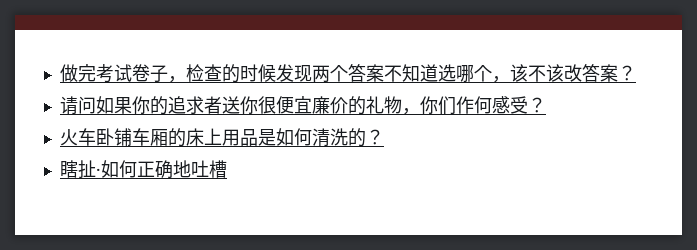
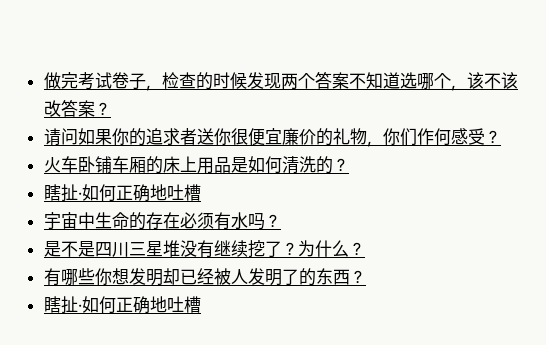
(227, 169) none -> [43,212,281,230] [43,240,365,258] [43,268,366,286] [43,296,201,314] // 宇宙中生命的存在必须有水吗？ // 是不是四川三星堆没有继续挖了？为什么？ // 有哪些你想发明却已经被人发明了的东西？ // 瞎扯·如何正确地吐槽

